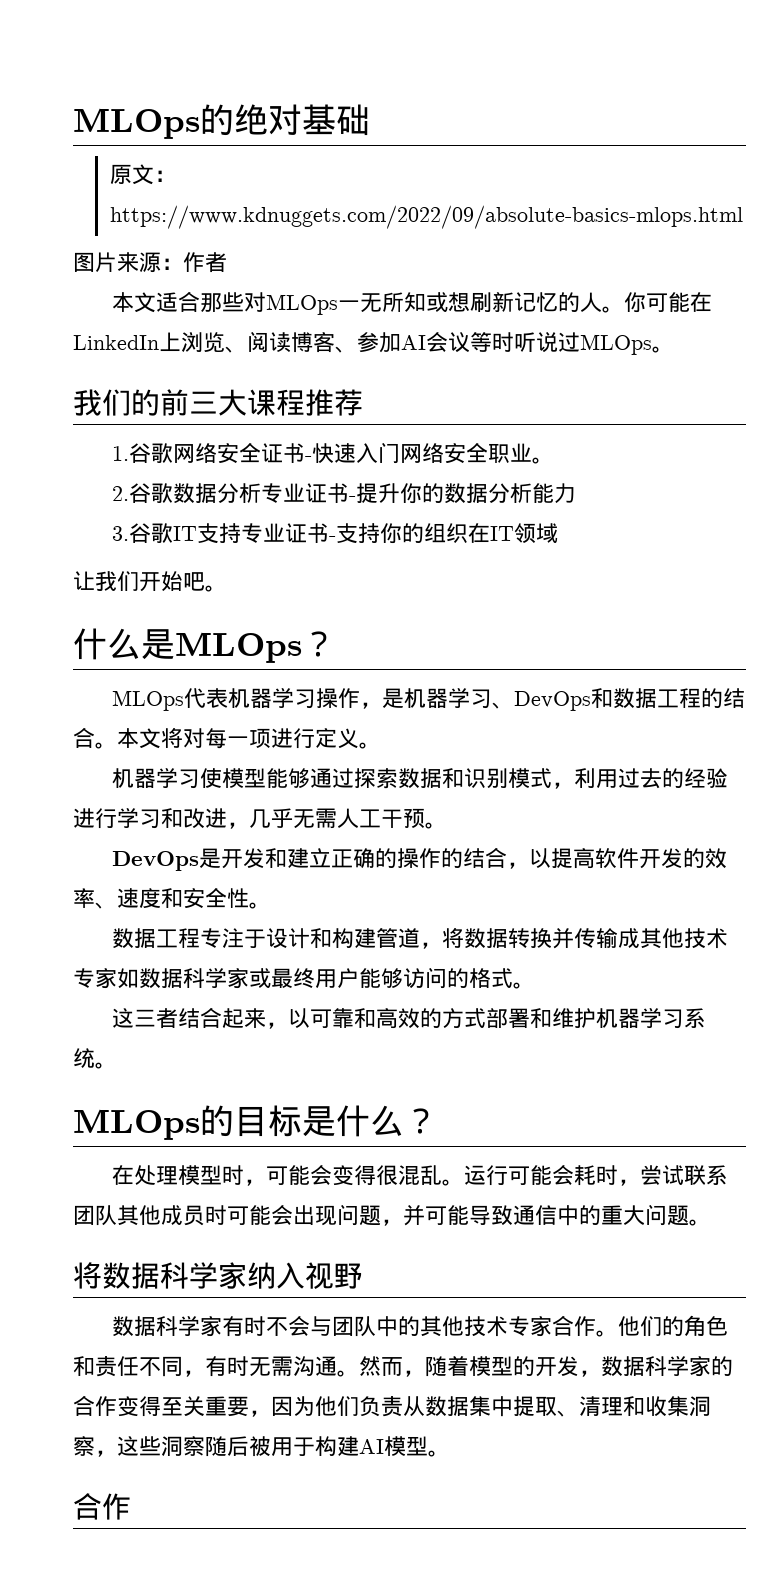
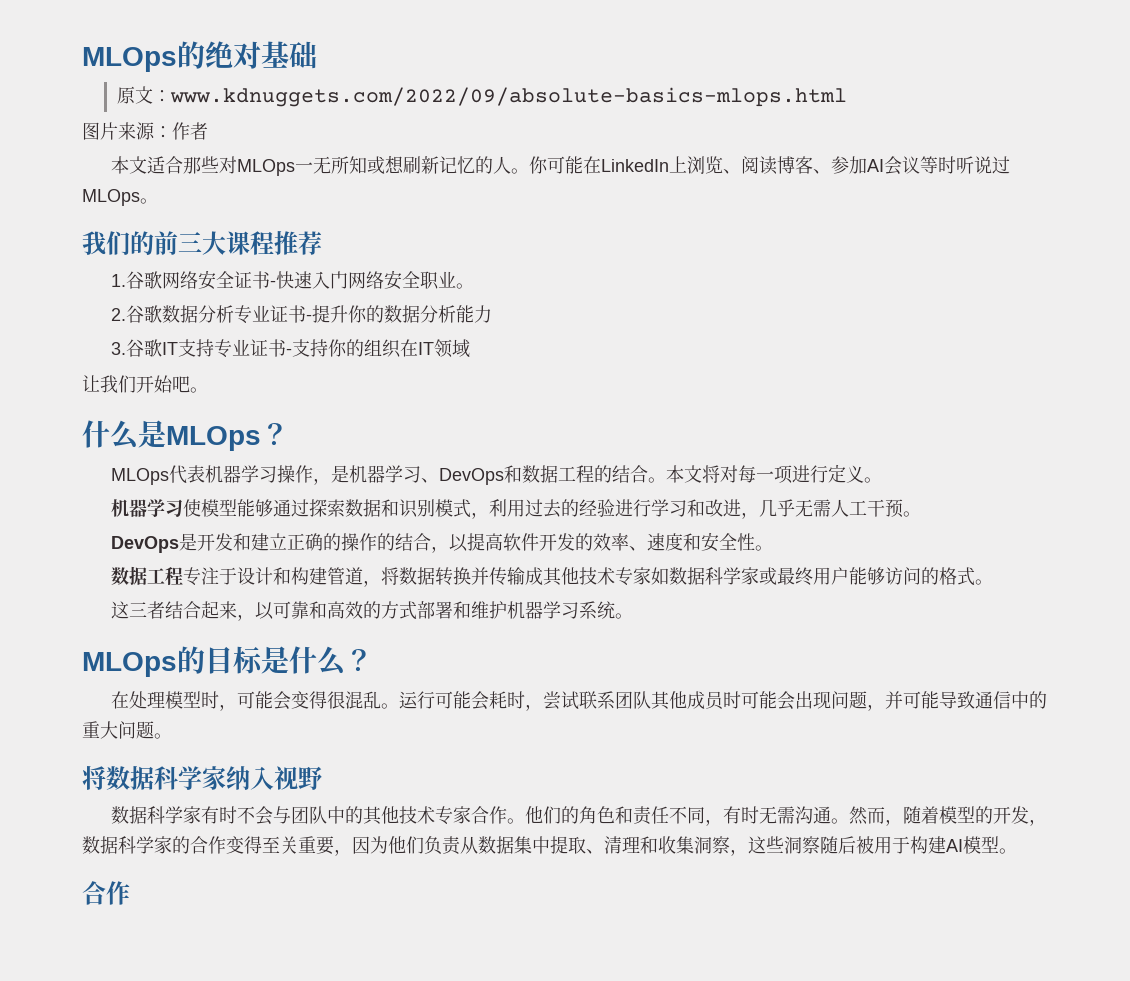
[109,205,743,229] https://www.kdnuggets.com/2022/09/absolute-basics-mlops.html -> [169,87,847,107] www.kdnuggets.com/2022/09/absolute-basics-mlops.html

